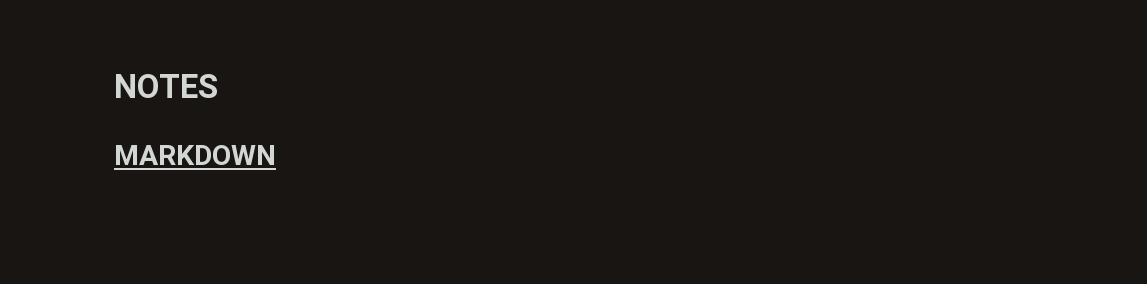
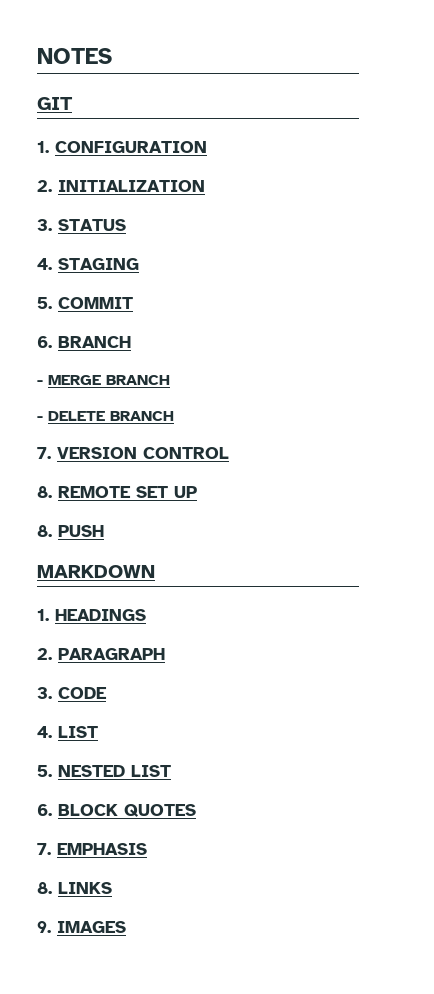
[114,145,276,165] MARKDOWN -> [37,97,73,110] [37,141,207,153] [37,180,205,192] [37,219,126,231] [37,258,139,270] [37,297,133,309] [37,336,131,348] [37,375,170,385] [37,411,174,421] [37,447,229,459] [37,486,197,498] [37,525,104,537] [37,565,155,578] [37,609,146,621] [37,648,165,660] [37,687,107,699] [37,726,98,738] [37,765,171,777] [37,804,196,817] [37,843,147,855] [37,882,112,894] [37,921,126,933] GIT // 1. CONFIGURATION // 2. INITIALIZATION // 3. STATUS // 4. STAGING // 5. COMMIT // 6. BRANCH // - MERGE BRANCH // - DELETE BRANCH // 7. VERSION CONTROL // 8. REMOTE SET UP // 8. PUSH // MARKDOWN // 1. HEADINGS // 2. PARAGRAPH // 3. CODE // 4. LIST // 5. NESTED LIST // 6. BLOCK QUOTES // 7. EMPHASIS // 8. LINKS // 9. IMAGES

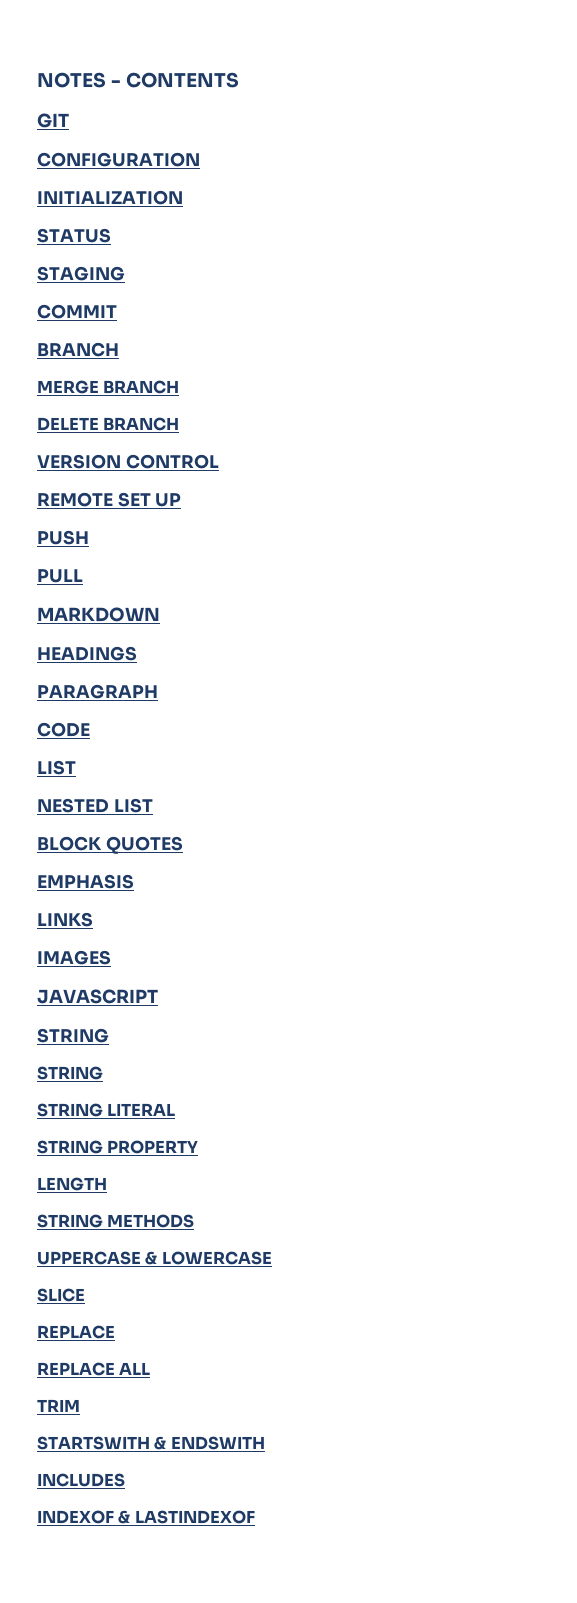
(112, 56) none -> [111,72,240,88] - CONTENTS
[37,141,49,153] 1. -> (69, 120) none
[37,180,52,192] 2. -> (200, 159) none
[37,219,52,231] 3. -> (183, 197) none
[37,258,52,270] 4. -> (111, 235) none
[37,297,52,309] 5. -> (125, 273) none
[37,336,131,348] [37,380,43,385] 6. BRANCH // - -> [37,342,119,357] BRANCH //
[37,416,43,421] - -> (180, 387) none
[37,447,51,459] 7. -> (180, 424) none
[37,486,52,498] 8. -> (219, 461) none
[37,525,52,537] 8. -> (182, 500) none
(104, 531) none -> [37,569,83,583] // PULL
[37,609,49,621] 1. -> (160, 614) none
[37,648,52,660] 2. -> (137, 653) none
[37,687,52,699] 3. -> (158, 691) none
[37,726,98,738] [37,765,52,777] 4. LIST // 5. -> [37,760,76,775] LIST //
[37,804,52,816] 6. -> (153, 805) none
[37,843,51,855] 7. -> (183, 845) none
[37,882,52,894] 8. -> (134, 881) none
[37,921,51,933] 9. -> (93, 919) none
(126, 927) none -> [37,989,158,1004] [37,1028,109,1043] [37,1066,103,1080] [37,1103,176,1117] [37,1140,199,1154] [37,1177,107,1191] [37,1214,195,1228] [37,1251,272,1265] [37,1288,85,1302] [37,1325,115,1339] [37,1362,151,1376] [37,1399,80,1412] [37,1436,265,1450] [37,1473,125,1487] [37,1510,255,1524] // JAVASCRIPT // STRING // STRING // STRING LITERAL // STRING PROPERTY // LENGTH // STRING METHODS // UPPERCASE & LOWERCASE // SLICE // REPLACE // REPLACE ALL // TRIM // STARTSWITH & ENDSWITH // INCLUDES // INDEXOF & LASTINDEXOF

